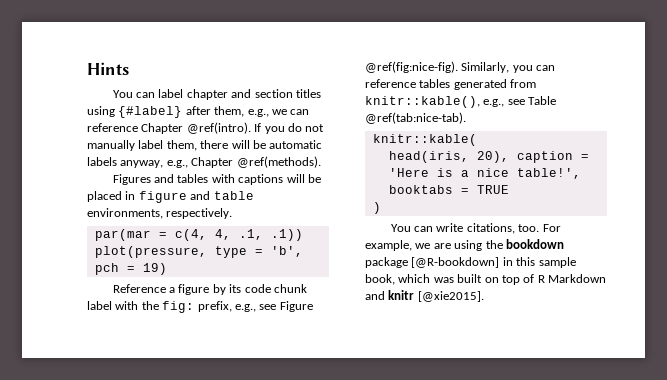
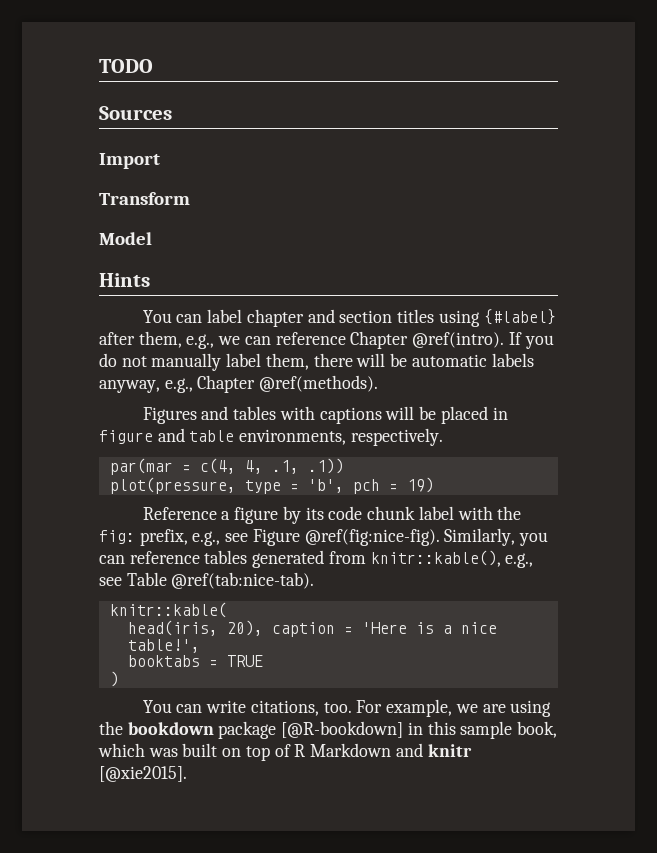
(87, 68) none -> [99,59,153,73] [99,106,172,120] [99,153,160,169] [99,192,190,205] [99,232,152,245] TODO // Sources // Import // Transform // Model //

